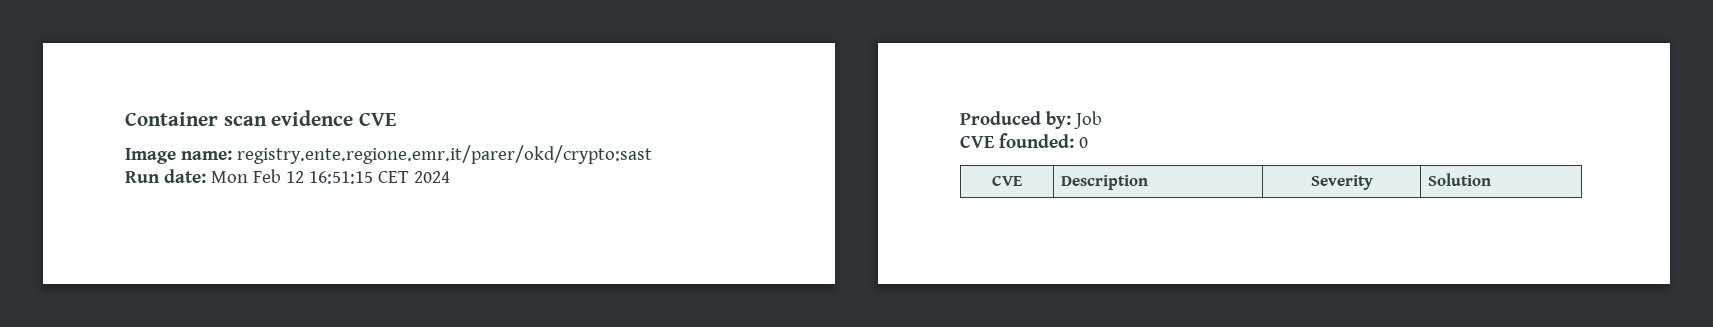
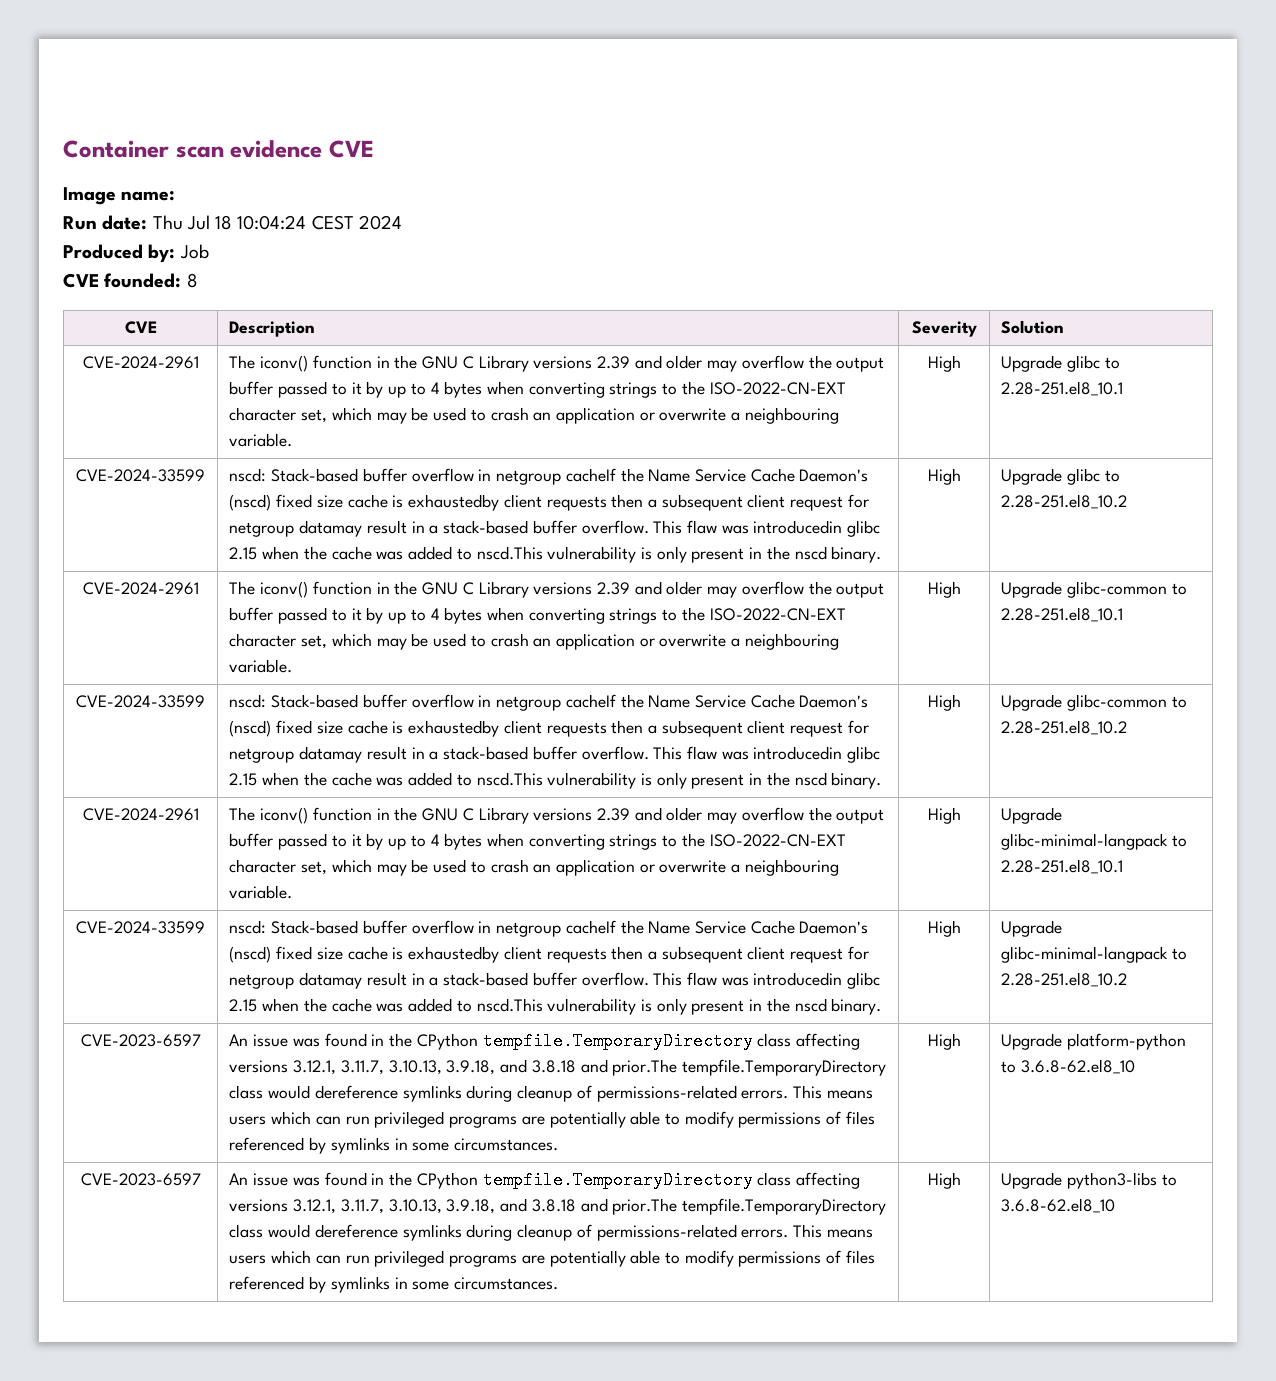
[236,145,652,164] registry.ente.regione.emr.it/parer/okd/crypto:sast -> (176, 196) none
[210,169,409,184] Mon Feb 12 16:51:15 CET -> [152,215,354,230] Thu Jul 18 10:04:24 CEST
[1078,137,1088,148] 0 -> [186,273,198,288] 8
(1491, 179) none -> [82,356,199,369] [229,355,885,372] [229,381,846,398] [229,407,839,424] [229,433,293,447] [927,355,961,372] [1001,355,1120,372] [1001,381,1124,396] [76,469,205,482] [229,468,869,485] [229,494,869,511] [229,520,881,537] [229,546,882,563] [927,468,961,485] [1001,468,1120,485] [1001,494,1128,509] [82,582,199,595] [229,581,885,598] [229,607,846,624] [229,633,839,650] [229,659,293,673] [927,581,961,598] [1001,581,1187,598] [1001,607,1124,622] [76,695,205,708] [229,694,869,711] [229,720,869,737] [229,746,881,763] [229,772,882,789] [927,694,961,711] [1001,694,1187,711] [1001,720,1128,735] [82,808,199,821] [229,807,885,824] [229,833,846,850] [229,859,839,876] [229,885,293,899] [927,807,961,824] [1001,807,1063,824] [1001,833,1188,850] [1001,859,1124,874] [76,921,205,934] [229,920,869,937] [229,946,869,963] [229,972,881,989] [229,998,882,1015] [927,920,961,937] [1001,920,1063,937] [1001,946,1188,963] [1001,972,1128,987] [80,1034,201,1047] [229,1032,860,1050] [229,1059,886,1076] [229,1085,873,1102] [229,1111,875,1128] [229,1137,559,1154] [927,1033,961,1050] [1001,1033,1187,1050] [1001,1059,1136,1074] [80,1173,201,1186] [229,1171,860,1189] [229,1198,886,1215] [229,1224,873,1241] [229,1250,875,1267] [229,1276,559,1293] [927,1172,961,1189] [1001,1172,1177,1189] [1001,1198,1116,1213] // CVE-2024-2961 | The iconv() function in the GNU C Library versions 2.39 and older may overflow the output buffer passed to it by up to 4 bytes when converting strings to the ISO-2022-CN-EXT character set, which may be used to crash an application or overwrite a neighbouring variable. | High | Upgrade glibc to 2.28-251.el8_10.1 // CVE-2024-33599 | nscd: Stack-based buffer overflow in netgroup cacheIf the Name Service Cache Daemon's (nscd) fixed size cache is exhaustedby client requests then a subsequent client request for netgroup datamay result in a stack-based buffer overflow. This flaw was introducedin glibc 2.15 when the cache was added to nscd.This vulnerability is only present in the nscd binary. | High | Upgrade glibc to 2.28-251.el8_10.2 // CVE-2024-2961 | The iconv() function in the GNU C Library versions 2.39 and older may overflow the output buffer passed to it by up to 4 bytes when converting strings to the ISO-2022-CN-EXT character set, which may be used to crash an application or overwrite a neighbouring variable. | High | Upgrade glibc-common to 2.28-251.el8_10.1 // CVE-2024-33599 | nscd: Stack-based buffer overflow in netgroup cacheIf the Name Service Cache Daemon's (nscd) fixed size cache is exhaustedby client requests then a subsequent client request for netgroup datamay result in a stack-based buffer overflow. This flaw was introducedin glibc 2.15 when the cache was added to nscd.This vulnerability is only present in the nscd binary. | High | Upgrade glibc-common to 2.28-251.el8_10.2 // CVE-2024-2961 | The iconv() function in the GNU C Library versions 2.39 and older may overflow the output buffer passed to it by up to 4 bytes when converting strings to the ISO-2022-CN-EXT character set, which may be used to crash an application or overwrite a neighbouring variable. | High | Upgrade glibc-minimal-langpack to 2.28-251.el8_10.1 // CVE-2024-33599 | nscd: Stack-based buffer overflow in netgroup cacheIf the Name Service Cache Daemon's (nscd) fixed size cache is exhaustedby client requests then a subsequent client request for netgroup datamay result in a stack-based buffer overflow. This flaw was introducedin glibc 2.15 when the cache was added to nscd.This vulnerability is only present in the nscd binary. | High | Upgrade glibc-minimal-langpack to 2.28-251.el8_10.2 // CVE-2023-6597 | An issue was found in the CPython tempfile.TemporaryDirectory class affecting versions 3.12.1, 3.11.7, 3.10.13, 3.9.18, and 3.8.18 and prior.The tempfile.TemporaryDirectory class would dereference symlinks during cleanup of permissions-related errors. This means users which can run privileged programs are potentially able to modify permissions of files referenced by symlinks in some circumstances. | High | Upgrade platform-python to 3.6.8-62.el8_10 // CVE-2023-6597 | An issue was found in the CPython tempfile.TemporaryDirectory class affecting versions 3.12.1, 3.11.7, 3.10.13, 3.9.18, and 3.8.18 and prior.The tempfile.TemporaryDirectory class would dereference symlinks during cleanup of permissions-related errors. This means users which can run privileged programs are potentially able to modify permissions of files referenced by symlinks in some circumstances. | High | Upgrade python3-libs to 3.6.8-62.el8_10

